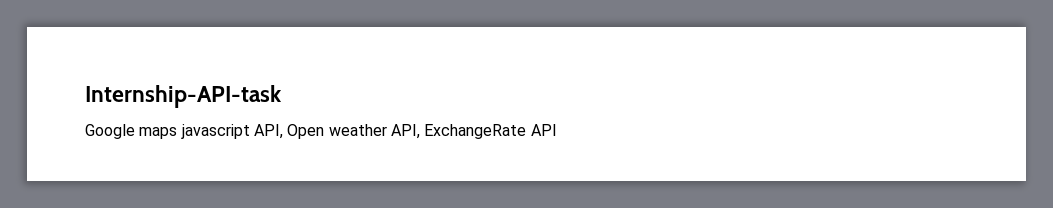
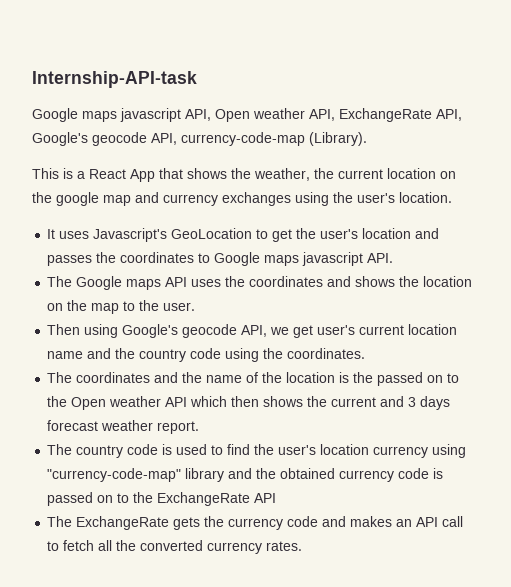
[530,124,557,136] API -> [436,109,462,121] [32,132,367,146] [32,168,456,182] [32,192,452,206] [47,228,440,242] [47,252,394,266] [47,276,473,290] [47,300,196,314] [47,324,458,338] [47,348,366,362] [47,372,460,386] [47,396,451,410] [47,420,200,434] [47,444,467,458] [47,468,444,482] [47,492,277,506] [47,516,464,530] [47,540,303,554] API, Google's geocode API, currency-code-map (Library). // This is a React App that shows the weather, the current location on the google map and currency exchanges using the user's location. // It uses Javascript's GeoLocation to get the user's location and passes the coordinates to Google maps javascript API. // The Google maps API uses the coordinates and shows the location on the map to the user. // Then using Google's geocode API, we get user's current location name and the country code using the coordinates. // The coordinates and the name of the location is the passed on to the Open weather API which then shows the current and 3 days forecast weather report. // The country code is used to find the user's location currency using "currency-code-map" library and the obtained currency code is passed on to the ExchangeRate API // The ExchangeRate gets the currency code and makes an API call to fetch all the converted currency rates.

